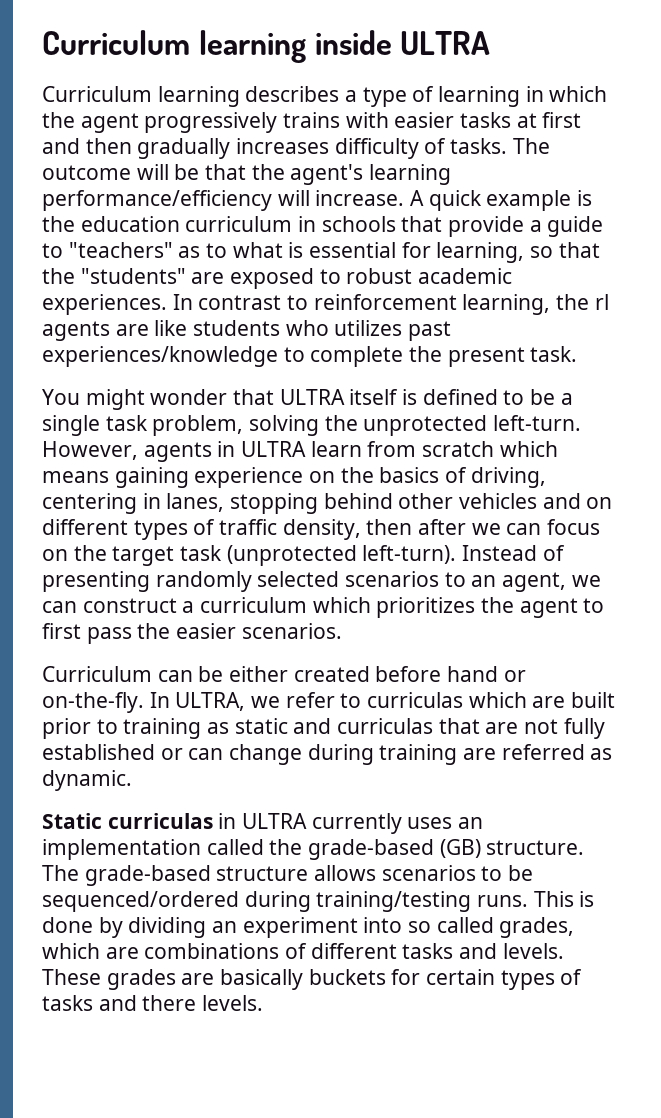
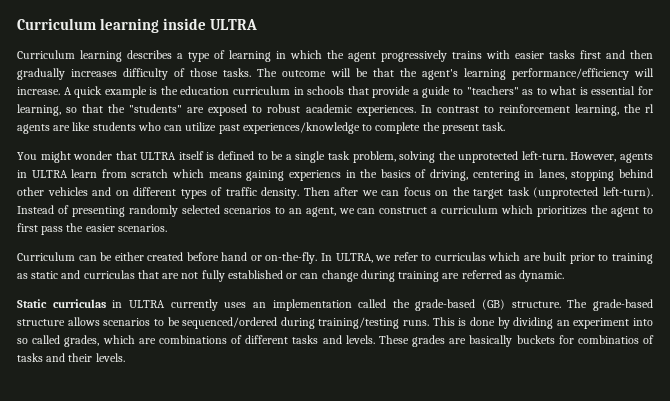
[516,113,537,128] at -> (575, 54) none
(447, 146) none -> [190,68,219,77] those
[334,320,403,336] utilizes -> [164,122,217,132] can utilize
[194,467,336,488] experience on -> [288,170,356,181] experiencs in
[282,519,413,540] density, then -> [261,187,330,199] density. Then
[426,969,555,990] certain types -> [577,335,639,344] combinatios
[142,995,197,1011] there -> [68,353,93,362] their

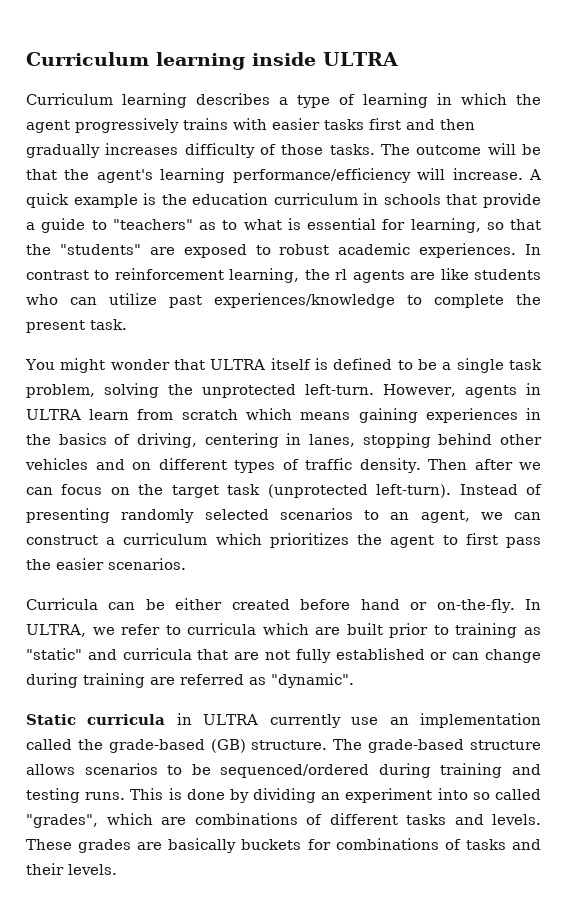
[288,170,341,181] experiencs -> [425,408,518,423] experiences
[17,252,75,261] Curriculum -> [26,598,98,610] Curricula
[434,252,486,261] curriculas -> [187,623,257,635] curricula
[31,270,135,279] static and curriculas -> [26,648,192,660] "static" and curricula
[519,270,565,282] dynamic. -> [271,673,354,688] "dynamic".
[52,299,106,308] curriculas -> [87,714,166,725] curricula
[224,302,247,308] uses -> [351,717,379,725] use
[318,317,400,329] training/testing -> [440,763,541,778] [26,788,80,803] training and testing
[64,335,100,347] grades, -> [26,814,98,828] "grades",
[577,335,639,344] combinatios -> [335,838,439,850] combinations

